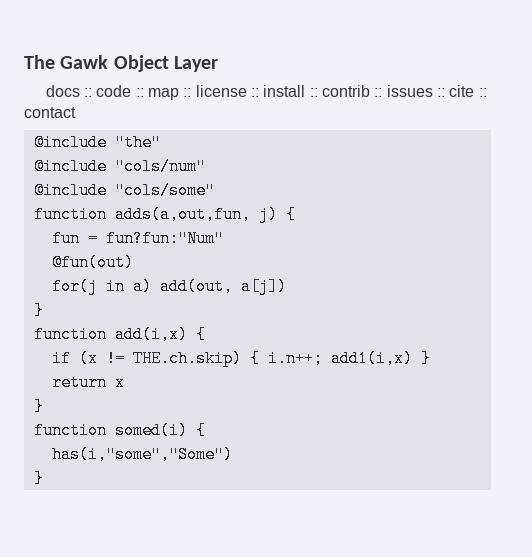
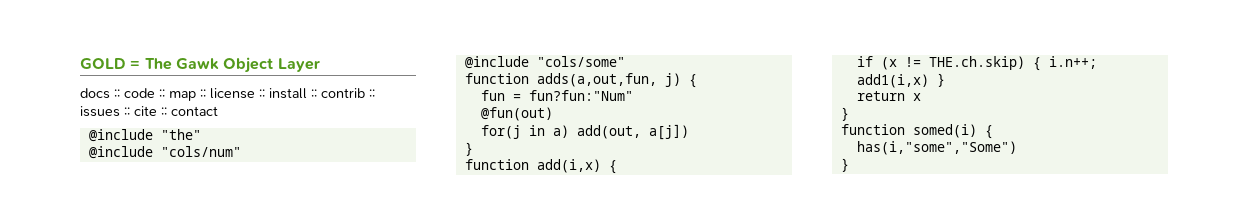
(24, 62) none -> [80,58,141,69] GOLD =

